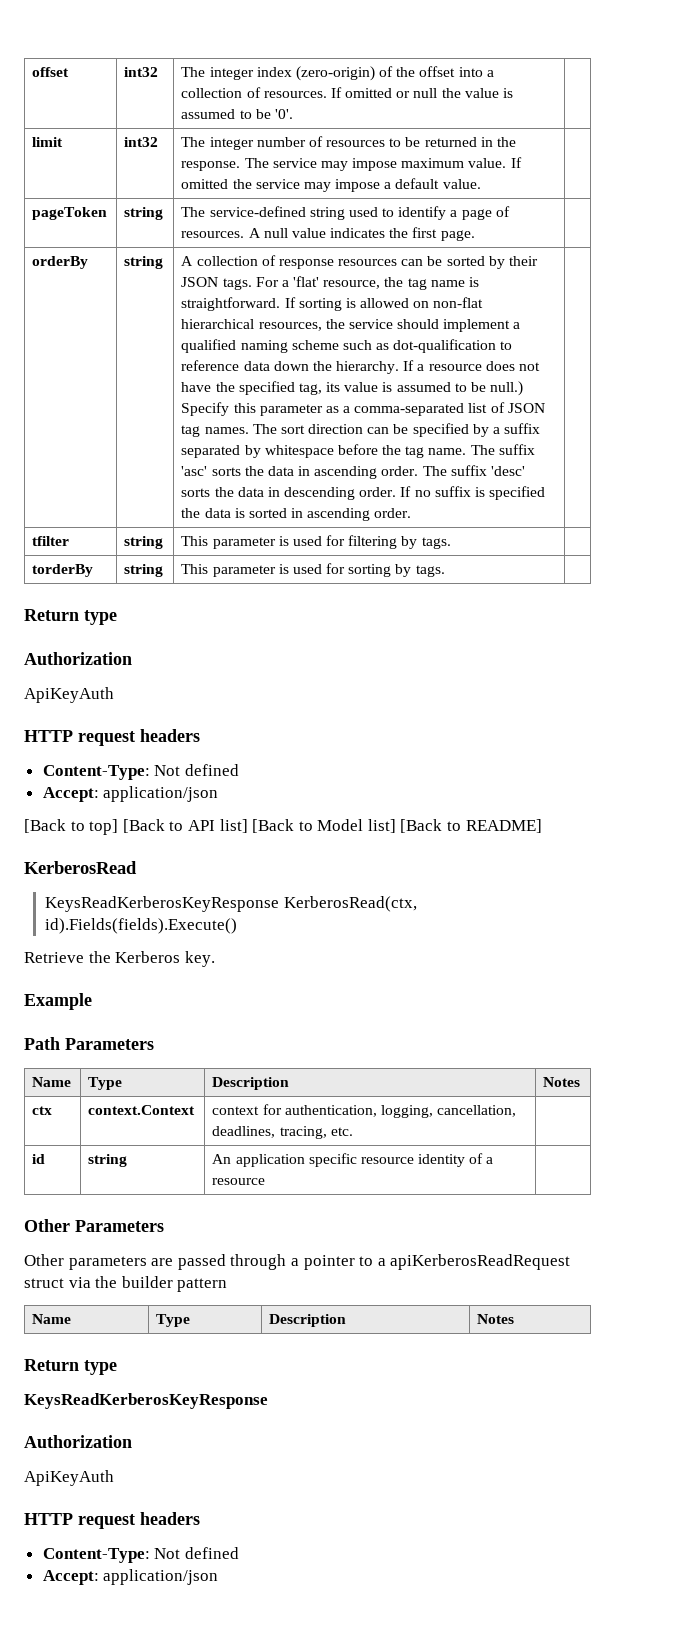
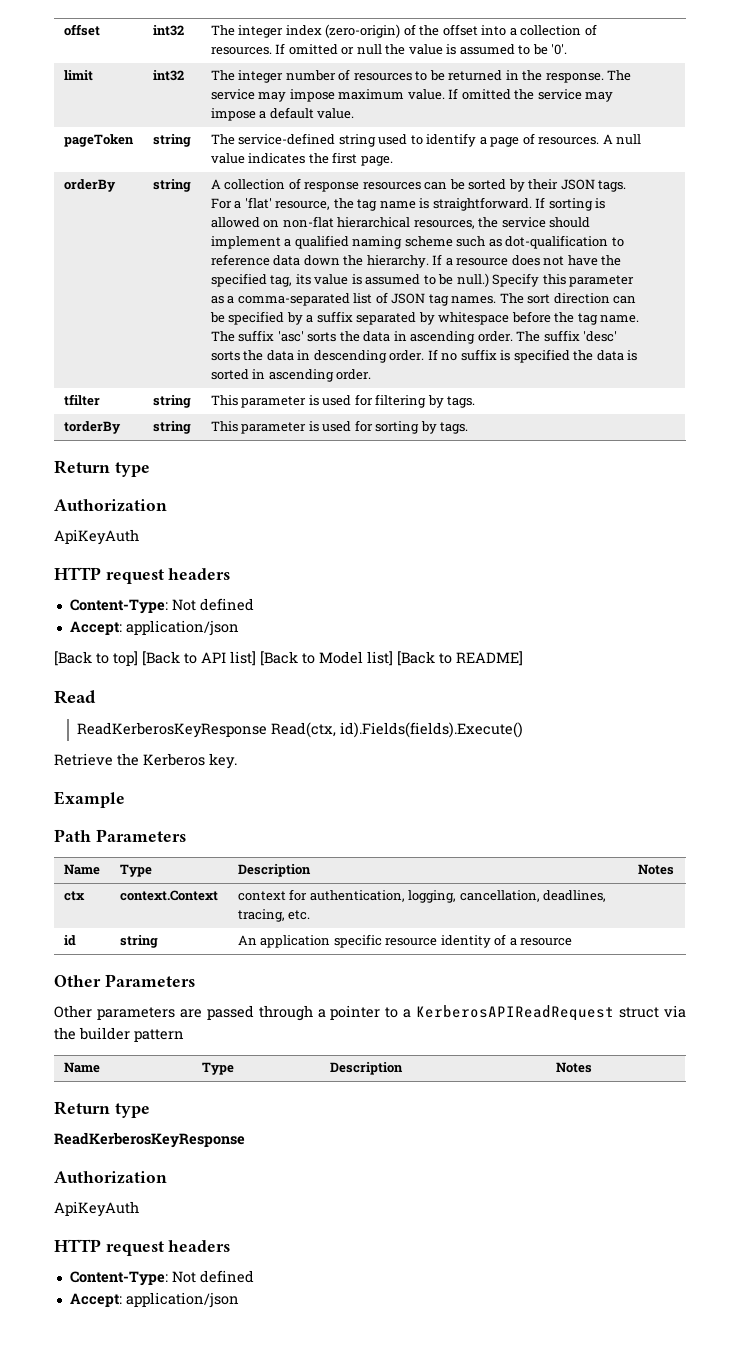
[24,861,137,874] [45,896,417,912] KerberosRead // KeysReadKerberosKeyResponse KerberosRead(ctx, -> [54,690,96,704] [76,722,336,738] Read // ReadKerberosKeyResponse Read(ctx,
[390,1254,571,1270] apiKerberosReadRequest -> [416,1005,615,1021] KerberosAPIReadRequest
[24,1393,268,1409] KeysReadKerberosKeyResponse -> [54,1132,245,1148] ReadKerberosKeyResponse

